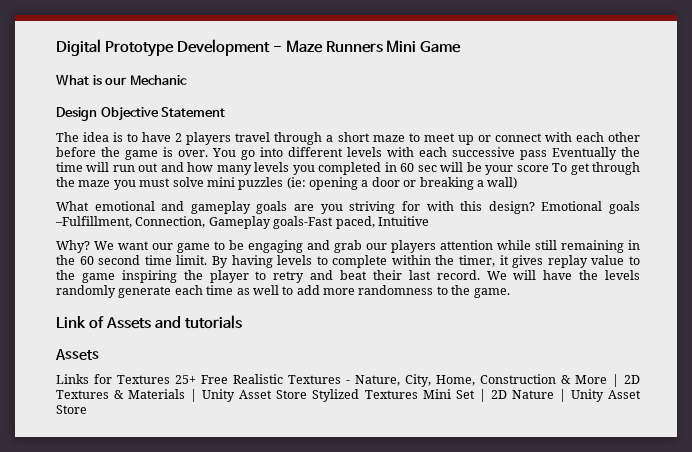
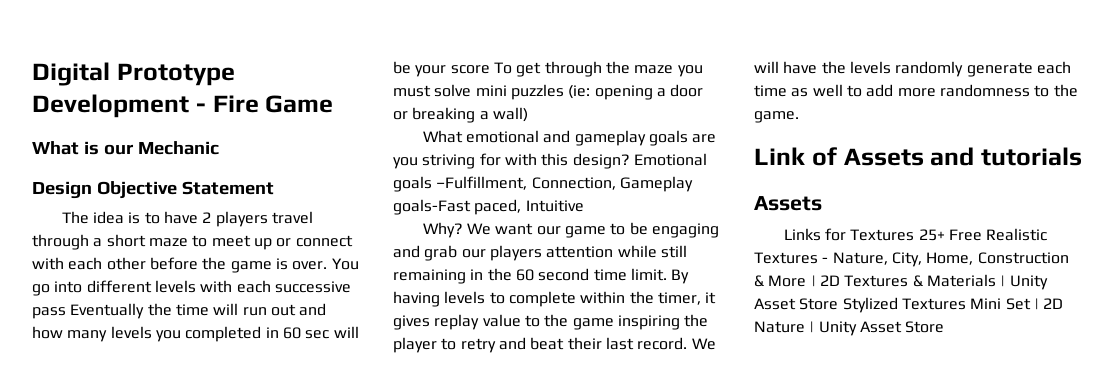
[285,40,417,53] Maze Runners Mini -> [212,95,259,113] Fire

